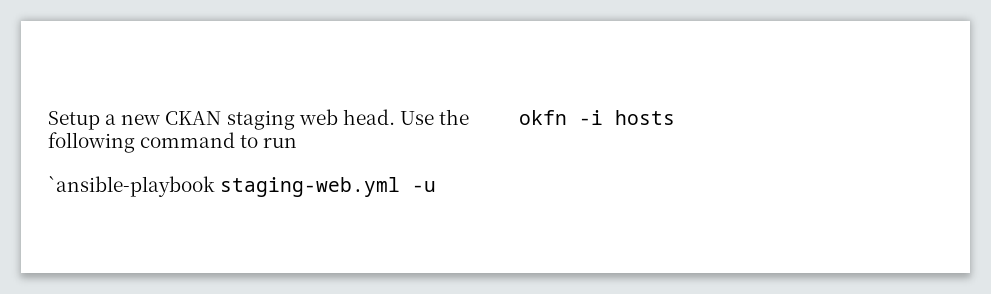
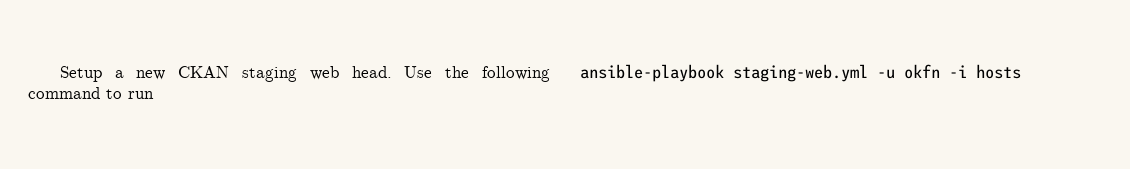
[48,176,215,197] `ansible-playbook -> [580,64,724,82] ansible-playbook

